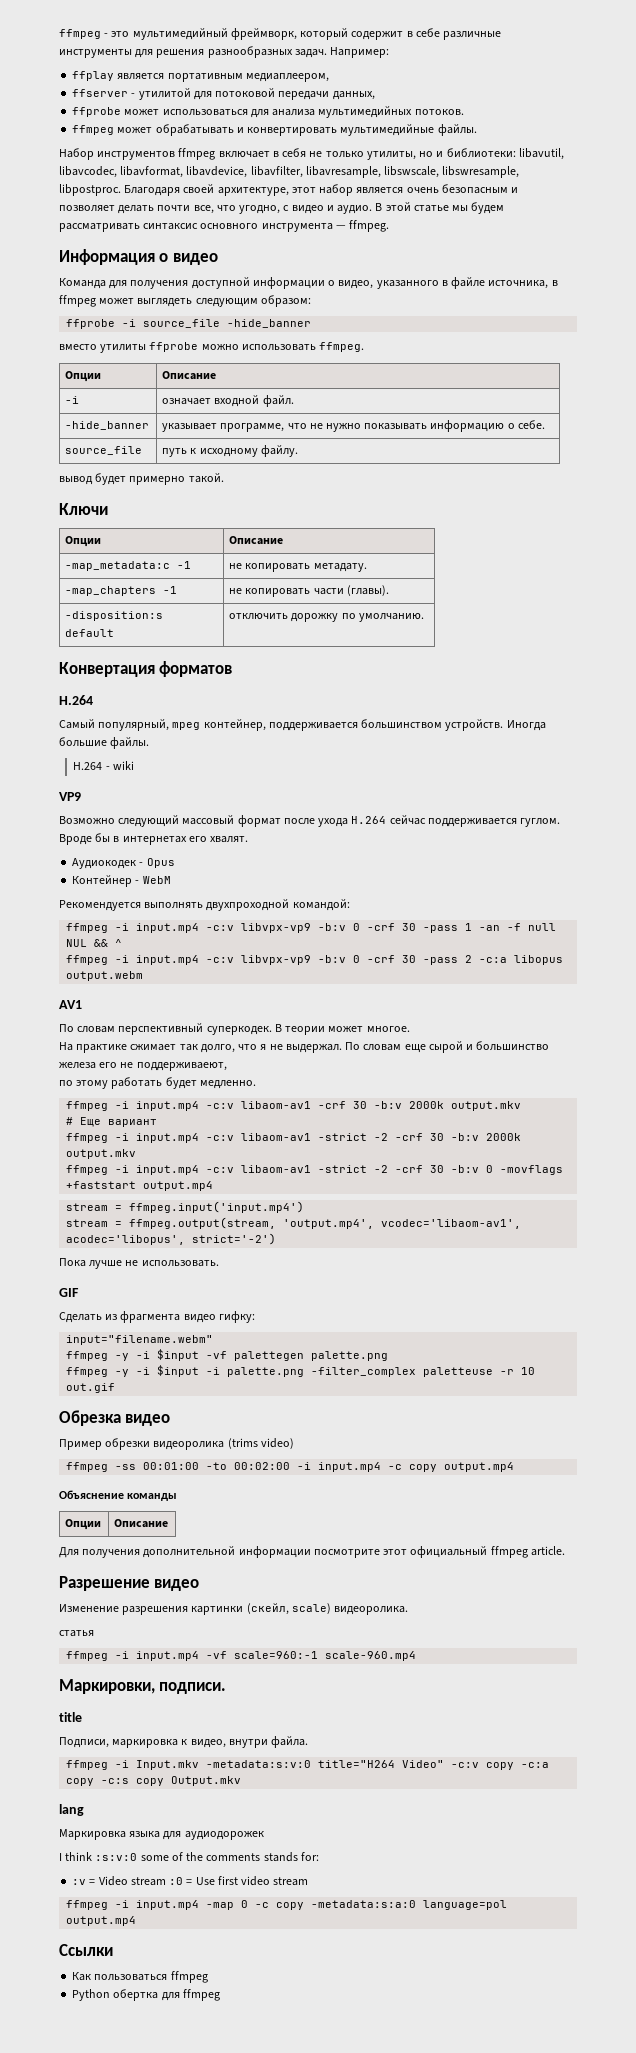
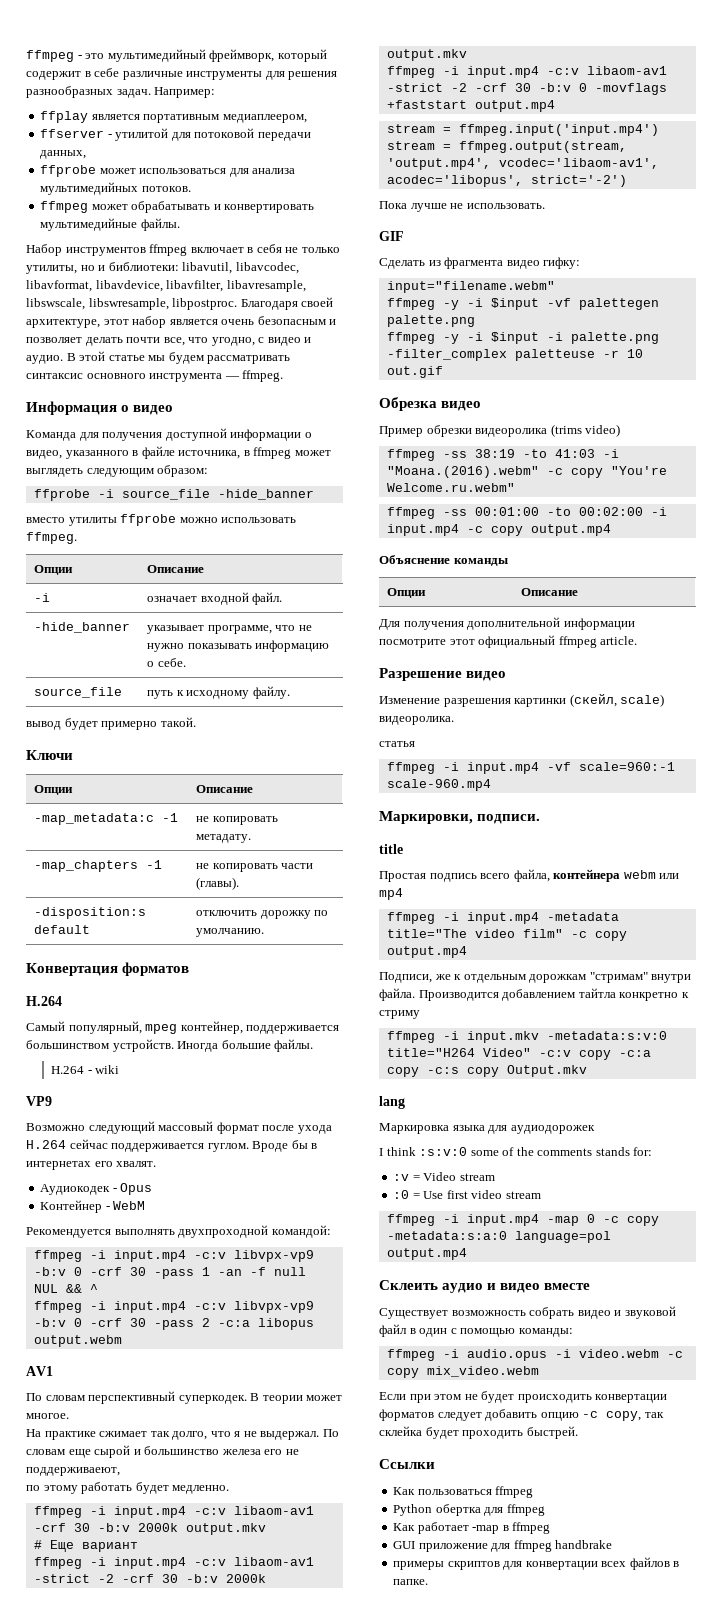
(294, 1443) none -> [386,449,619,461] [386,466,667,478] [386,483,515,492] // ffmpeg -ss 38:19 -to 41:03 -i "Моана.(2016).webm" -c copy "You're Welcome.ru.webm"
[59,1736,309,1748] [66,1760,200,1770] Подписи, маркировка к видео, внутри файла. // ffmpeg -i Input.mkv -> [379,869,680,882] [379,888,403,900] [386,912,619,924] [386,929,627,941] [386,946,467,958] [379,972,692,983] [379,988,689,1001] [379,1010,420,1019] [386,1031,539,1043] Простая подпись всего файла, контейнера webm или mp4 // ffmpeg -i input.mp4 -metadata title="The video film" -c copy output.mp4 // Подписи, же к отдельным дорожкам "стримам" внутри файла. Производится добавлением тайтла конкретно к стриму // ffmpeg -i input.mkv
(166, 1881) none -> (495, 1177) //
(137, 1921) none -> [379,1280,591,1293] [379,1306,676,1319] [379,1324,573,1337] [386,1349,683,1361] [386,1366,539,1378] [379,1391,668,1403] [379,1409,664,1421] [379,1426,578,1439] // Склеить аудио и видео вместе // Существует возможность собрать видео и звуковой файл в один с помощью команды: // ffmpeg -i audio.opus -i video.webm -c copy mix_video.webm // Если при этом не будет происходить конвертации форматов следует добавить опцию -c copy, так склейка будет проходить быстрей.
(220, 1995) none -> [393,1522,551,1534] [393,1540,613,1552] [393,1557,680,1570] [393,1579,429,1585] // Как работает -map в ffmpeg // GUI приложение для ffmpeg handbrake // примеры скриптов для конвертации всех файлов в папке.

